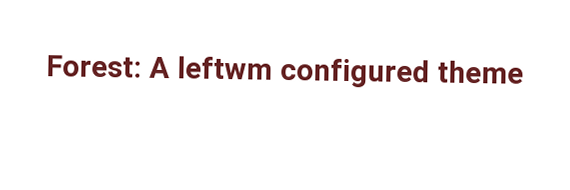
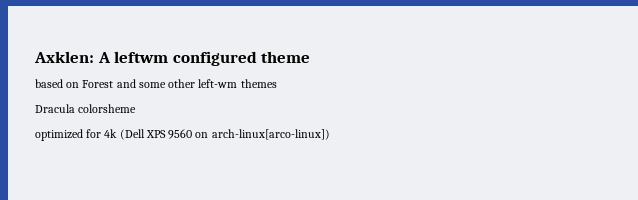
[46,55,142,78] Forest: -> [34,51,94,63] Axklen:
(524, 72) none -> [35,79,277,88] [35,104,137,113] [35,129,330,141] // based on Forest and some other left-wm themes // Dracula colorsheme // optimized for 4k (Dell XPS 9560 on arch-linux[arco-linux])

